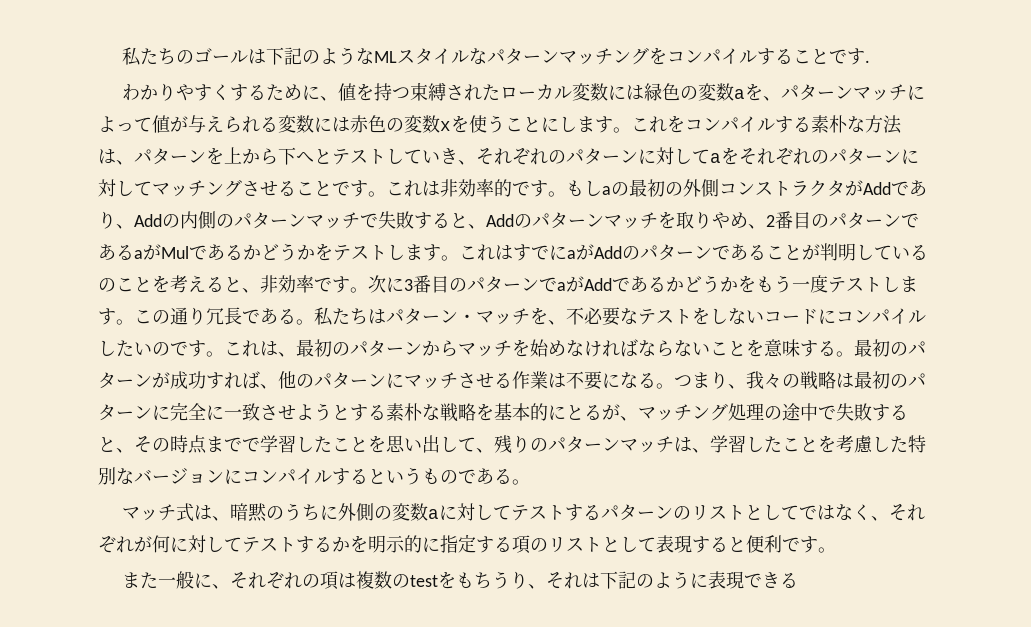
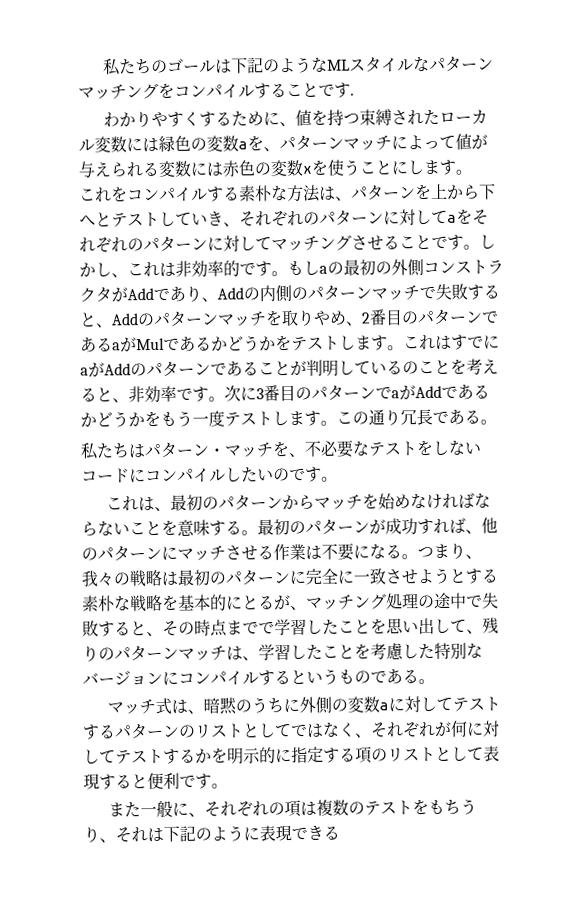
(631, 130) none -> (472, 172) //
(386, 194) none -> [479,234,496,250] [79,262,128,278] しかし、
(314, 322) none -> (497, 422) //
(224, 354) none -> (338, 479) //
[409,575,438,587] test -> [364,800,414,816] テスト

